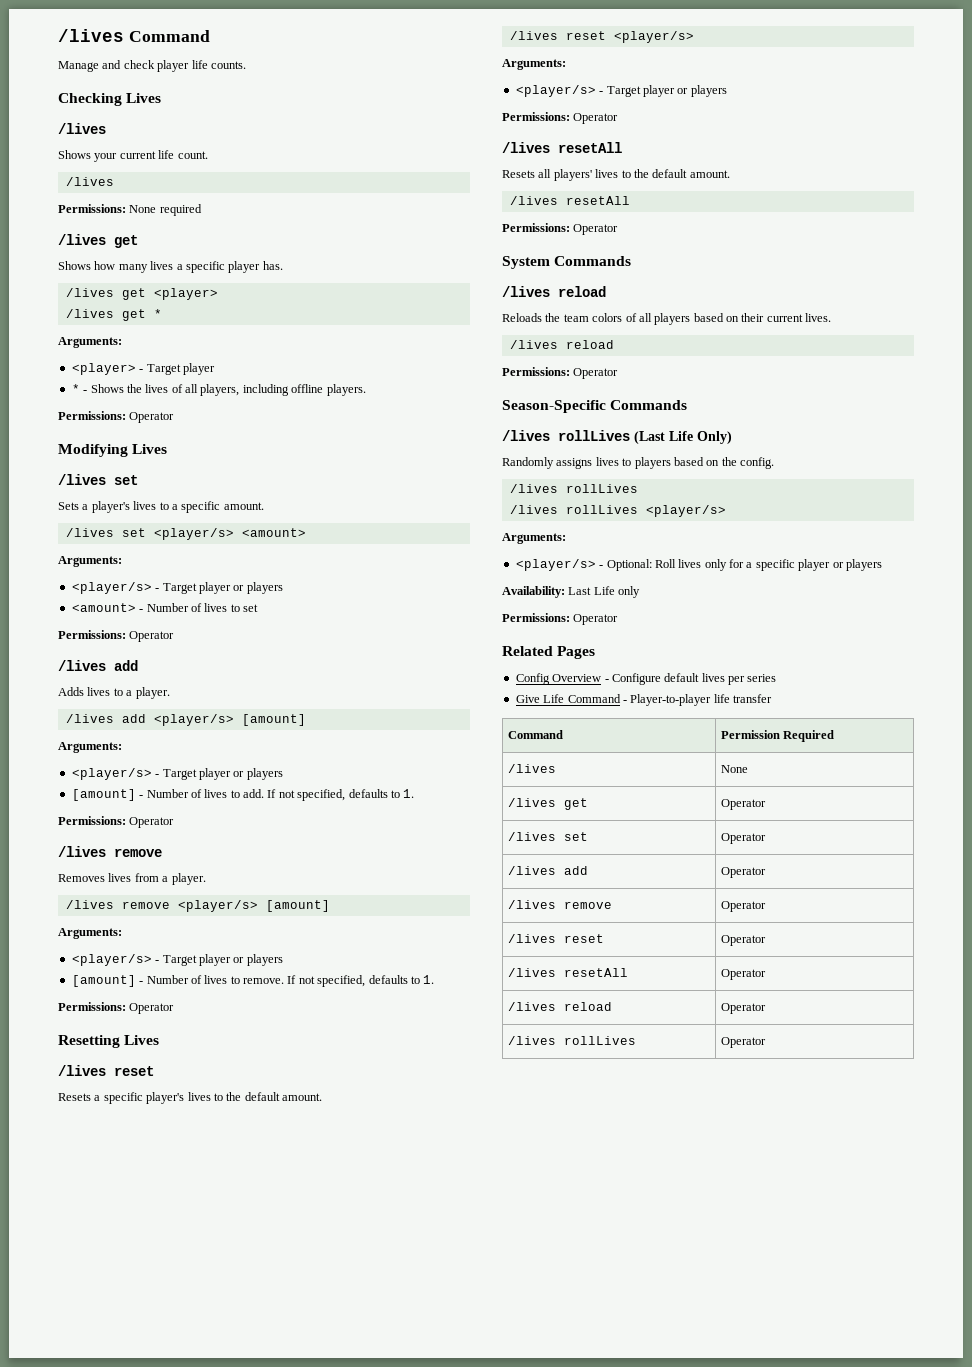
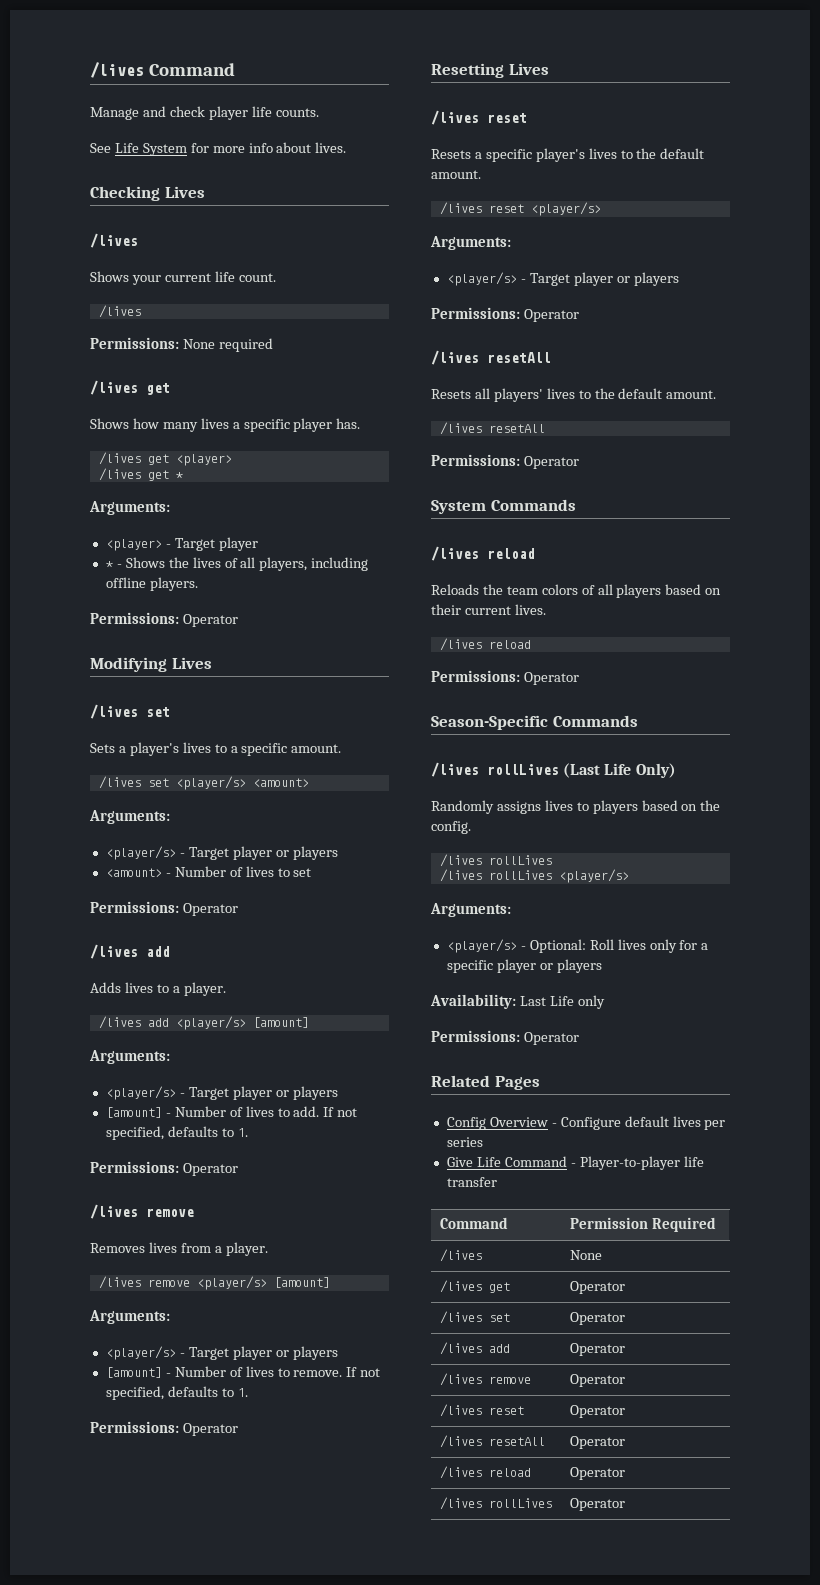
(246, 65) none -> [90,142,347,156] // See Life System for more info about lives.

